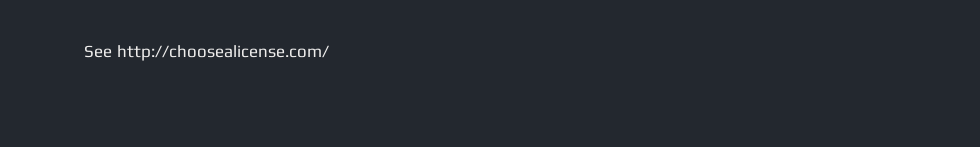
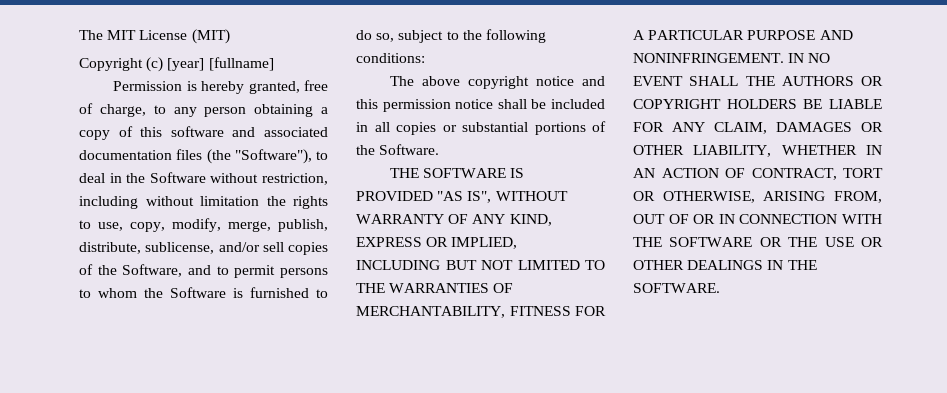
[84,45,329,61] See http://choosealicense.com/ -> [79,29,230,44] [79,57,274,72] [113,80,328,94] [79,103,328,117] [79,126,328,140] [79,149,328,164] [79,172,328,185] [79,196,328,209] [79,218,328,232] [79,242,328,255] [79,264,328,278] [79,287,328,298] [356,29,546,43] [356,53,425,63] [390,76,605,89] [356,99,605,112] [356,121,606,135] [356,144,440,155] [390,168,525,178] [356,191,568,203] [356,214,552,226] [356,237,518,249] [356,260,605,270] [356,283,514,293] [356,306,606,318] [633,30,853,40] [633,53,831,63] [633,76,883,86] [633,99,882,109] [633,122,883,134] [633,145,882,157] [633,168,883,180] [633,191,882,203] [633,214,882,224] [633,237,883,247] [633,260,817,270] [633,283,720,293] The MIT License (MIT) // Copyright (c) [year] [fullname] // Permission is hereby granted, free of charge, to any person obtaining a copy of this software and associated documentation files (the "Software"), to deal in the Software without restriction, including without limitation the rights to use, copy, modify, merge, publish, distribute, sublicense, and/or sell copies of the Software, and to permit persons to whom the Software is furnished to do so, subject to the following conditions: // The above copyright notice and this permission notice shall be included in all copies or substantial portions of the Software. // THE SOFTWARE IS PROVIDED "AS IS", WITHOUT WARRANTY OF ANY KIND, EXPRESS OR IMPLIED, INCLUDING BUT NOT LIMITED TO THE WARRANTIES OF MERCHANTABILITY, FITNESS FOR A PARTICULAR PURPOSE AND NONINFRINGEMENT. IN NO EVENT SHALL THE AUTHORS OR COPYRIGHT HOLDERS BE LIABLE FOR ANY CLAIM, DAMAGES OR OTHER LIABILITY, WHETHER IN AN ACTION OF CONTRACT, TORT OR OTHERWISE, ARISING FROM, OUT OF OR IN CONNECTION WITH THE SOFTWARE OR THE USE OR OTHER DEALINGS IN THE SOFTWARE.

